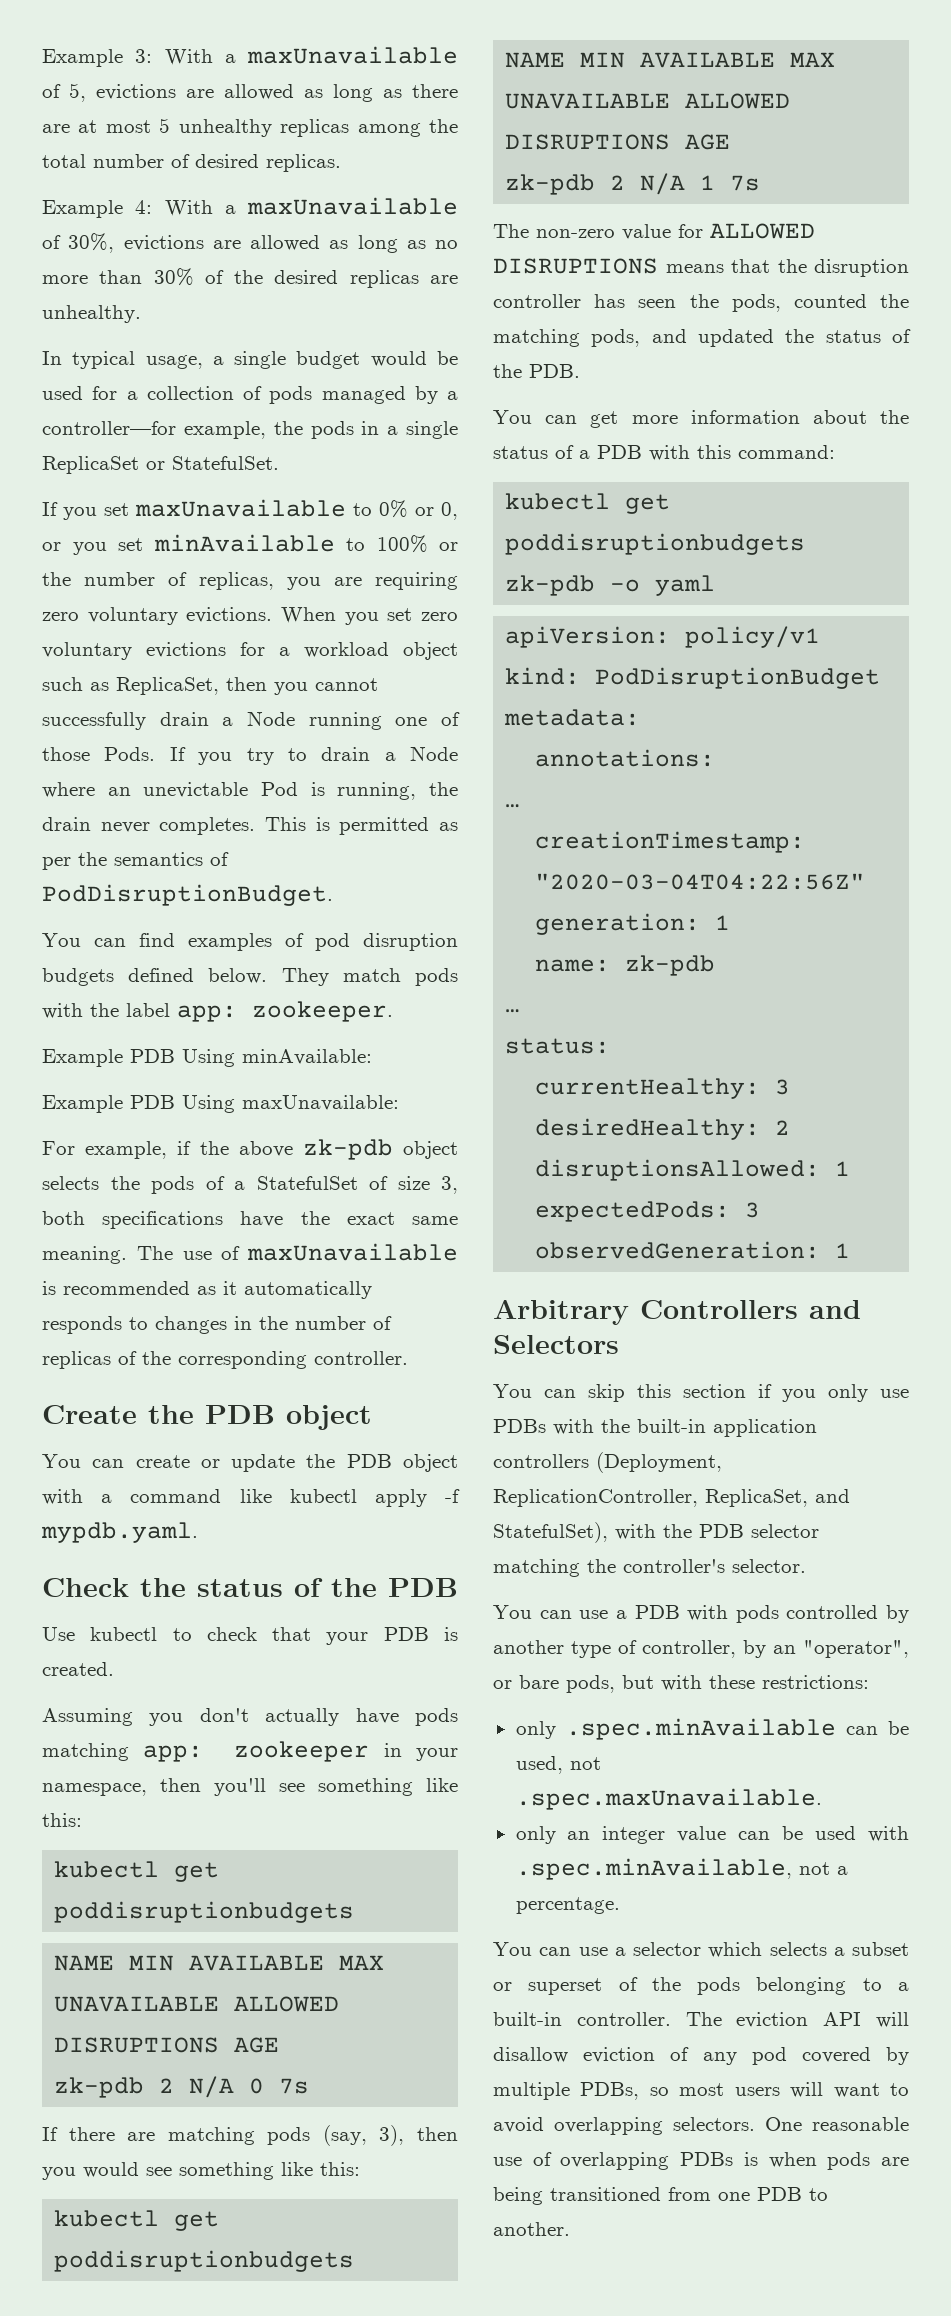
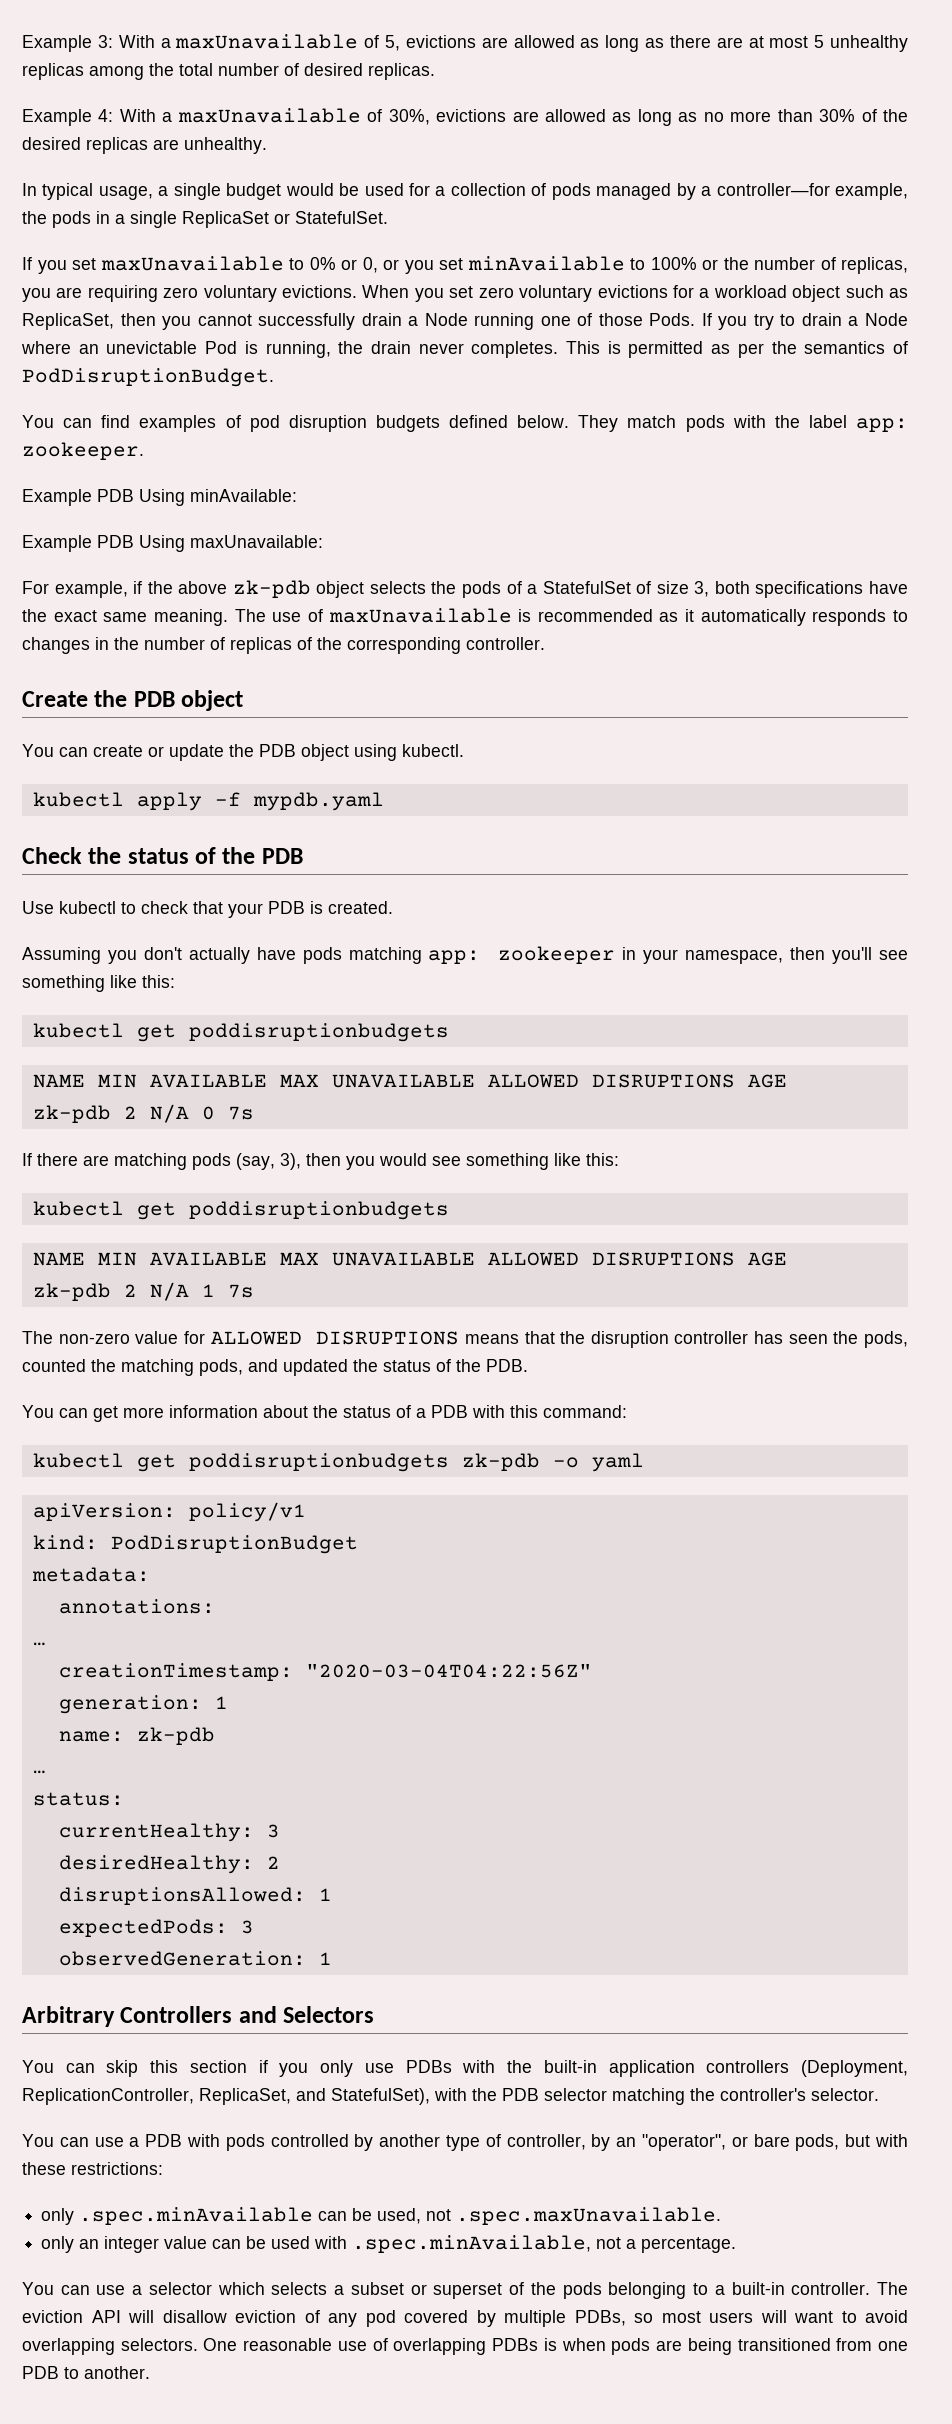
[42,1489,272,1505] with a command like -> [354,744,464,761] using kubectl. //
[41,1522,198,1543] mypdb.yaml. -> [252,792,384,811] mypdb.yaml

